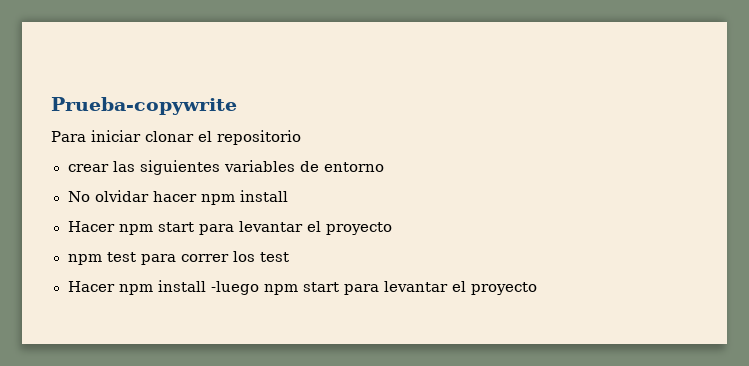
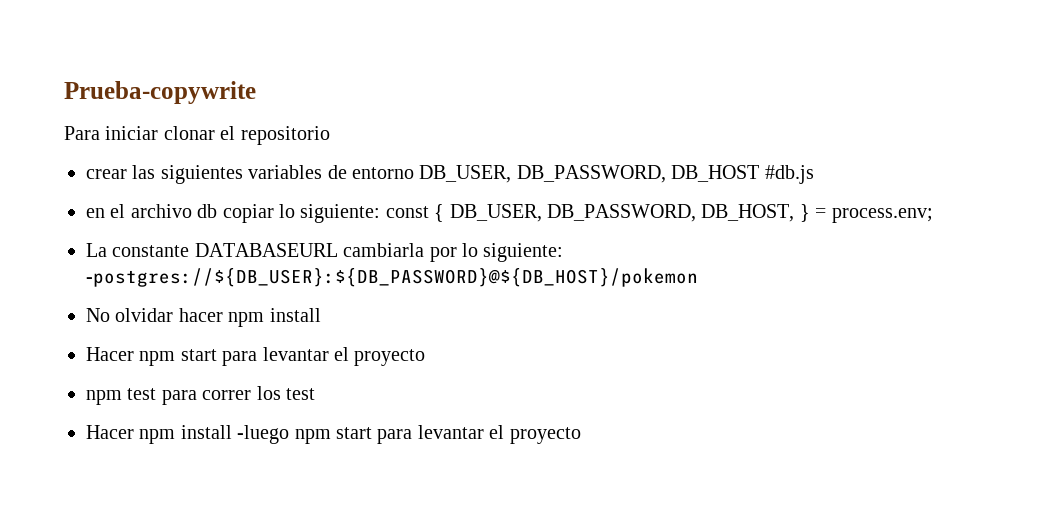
(384, 167) none -> [419,165,814,184] [86,204,933,223] [86,243,564,262] [86,268,698,287] DB_USER, DB_PASSWORD, DB_HOST #db.js // en el archivo db copiar lo siguiente: const { DB_USER, DB_PASSWORD, DB_HOST, } = process.env; // La constante DATABASEURL cambiarla por lo siguiente: -postgres://${DB_USER}:${DB_PASSWORD}@${DB_HOST}/pokemon

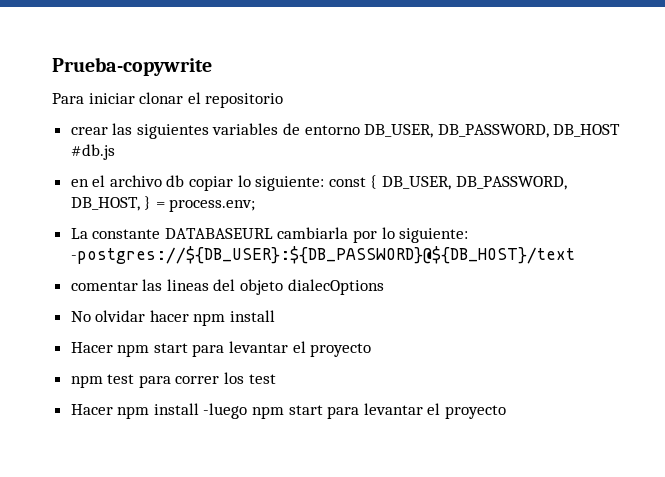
[86,268,698,287] -postgres://${DB_USER}:${DB_PASSWORD}@${DB_HOST}/pokemon -> [70,246,575,264] [70,279,384,295] -postgres://${DB_USER}:${DB_PASSWORD}@${DB_HOST}/text // comentar las lineas del objeto dialecOptions

